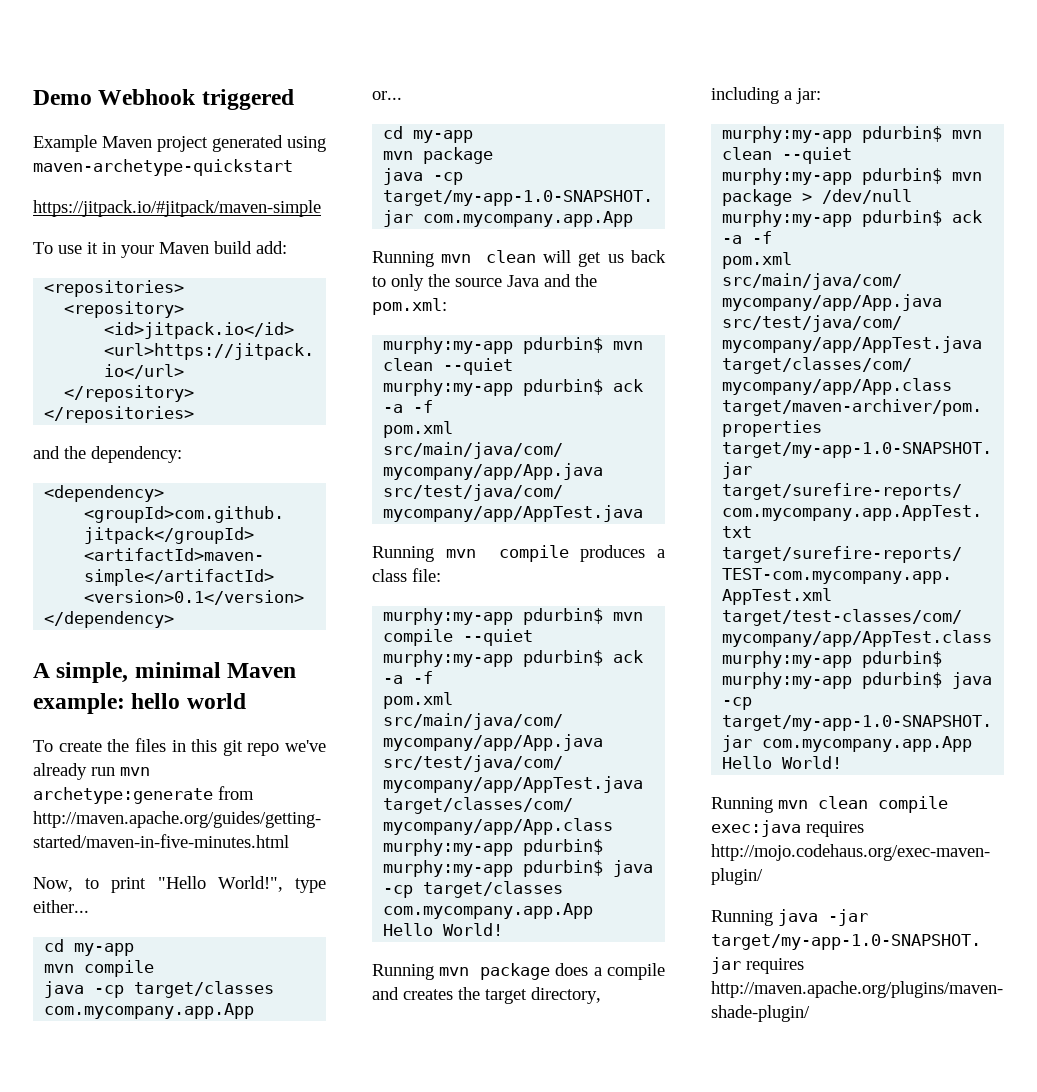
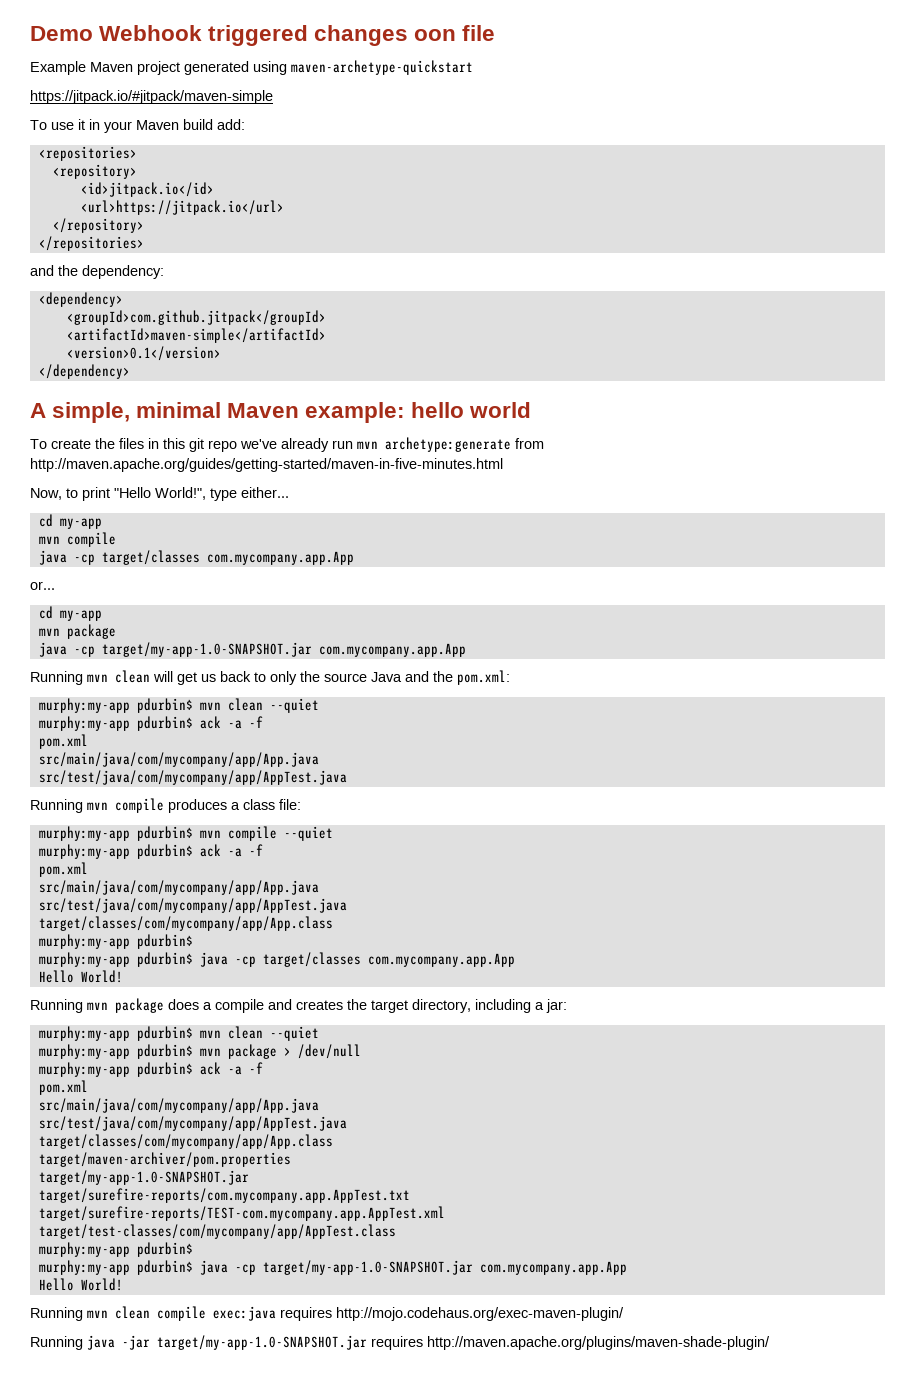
(294, 99) none -> [314,25,496,46] changes oon file

